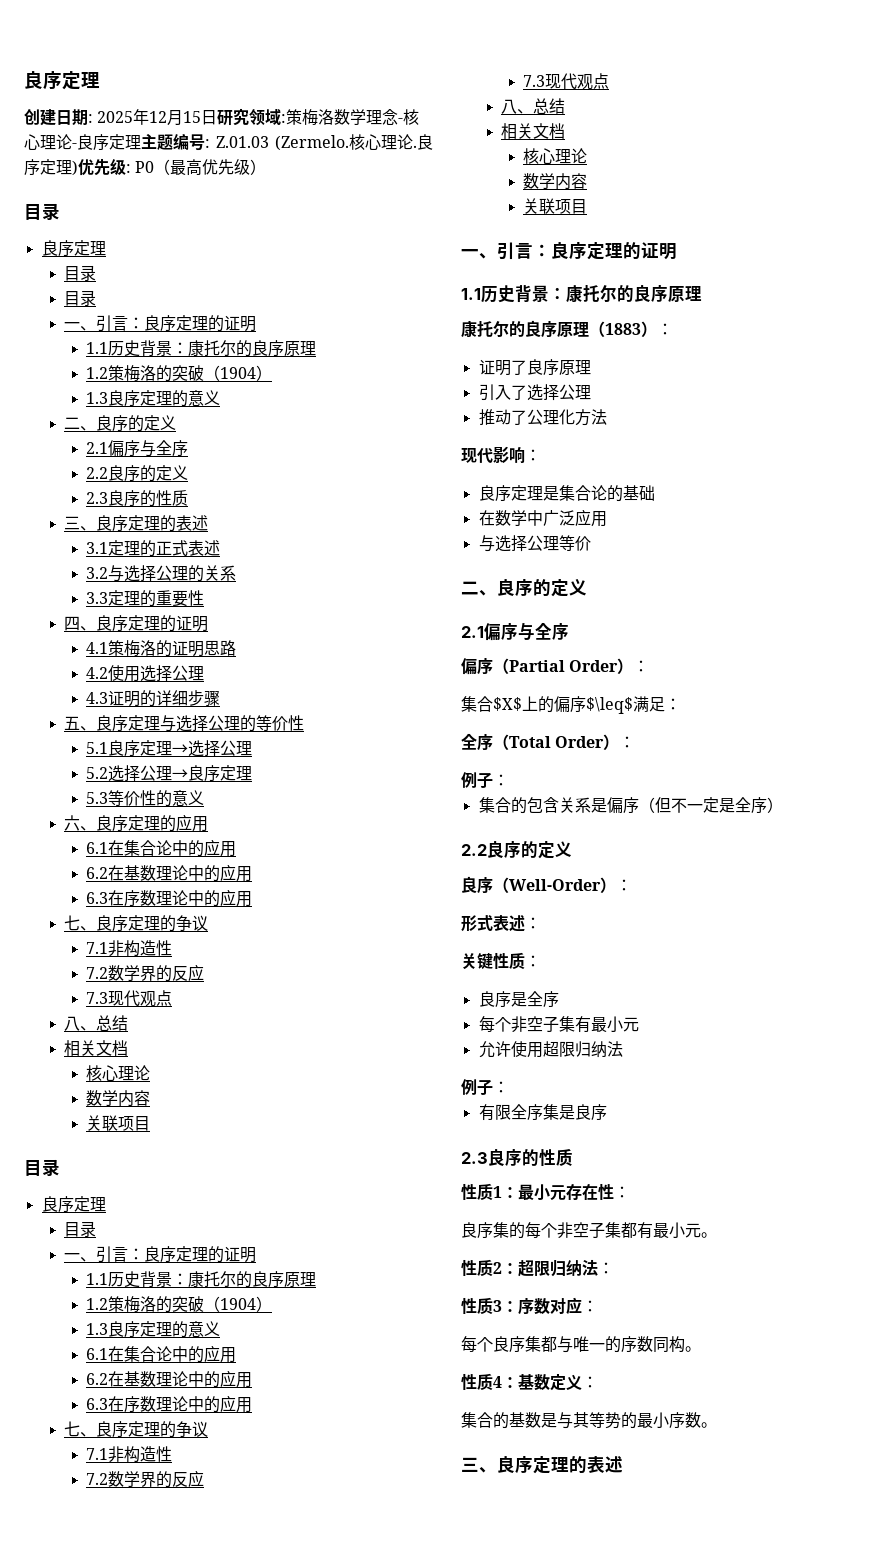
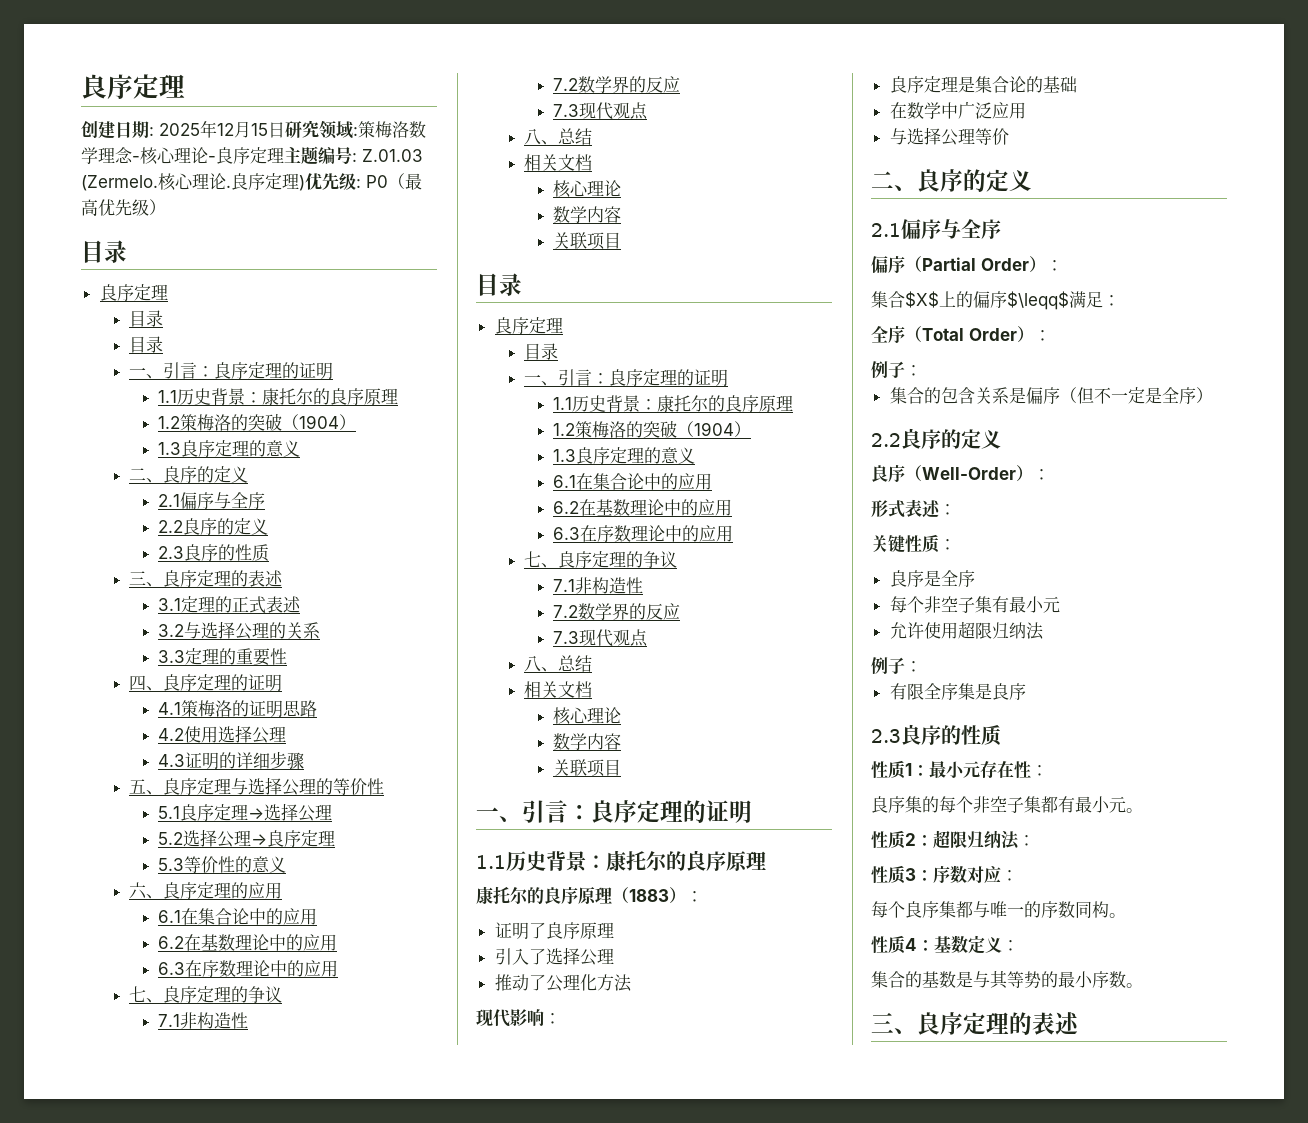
[586,697,633,714] $\leq$ -> [1007,291,1069,310] $\leqq$

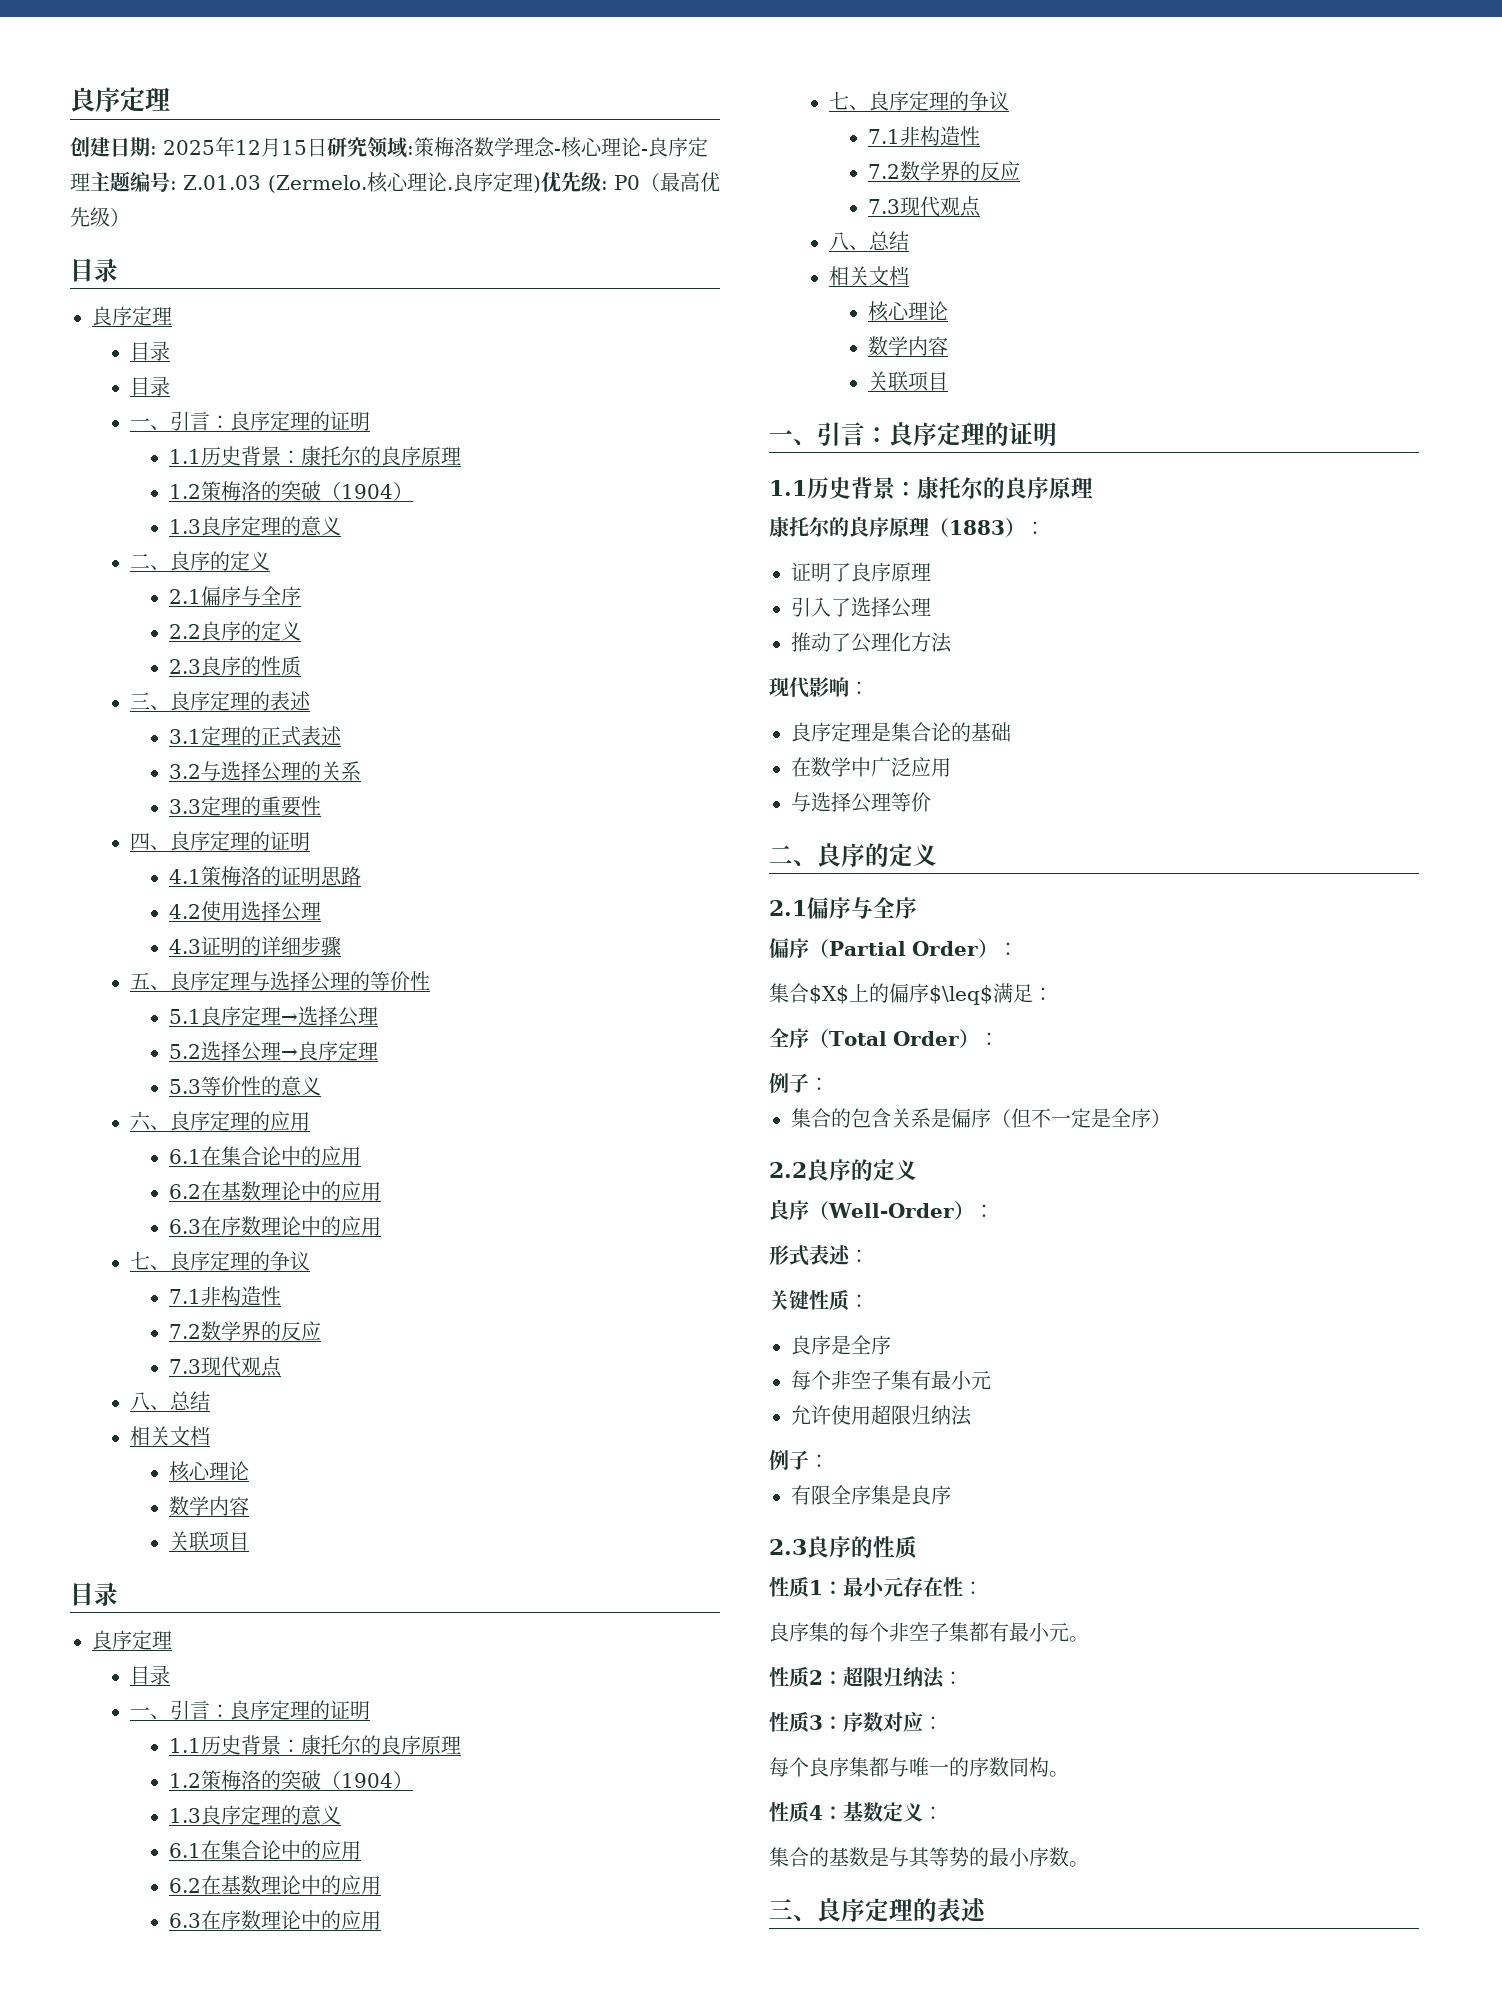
[1007,291,1069,310] $\leqq$ -> [929,985,993,1005] $\leq$

